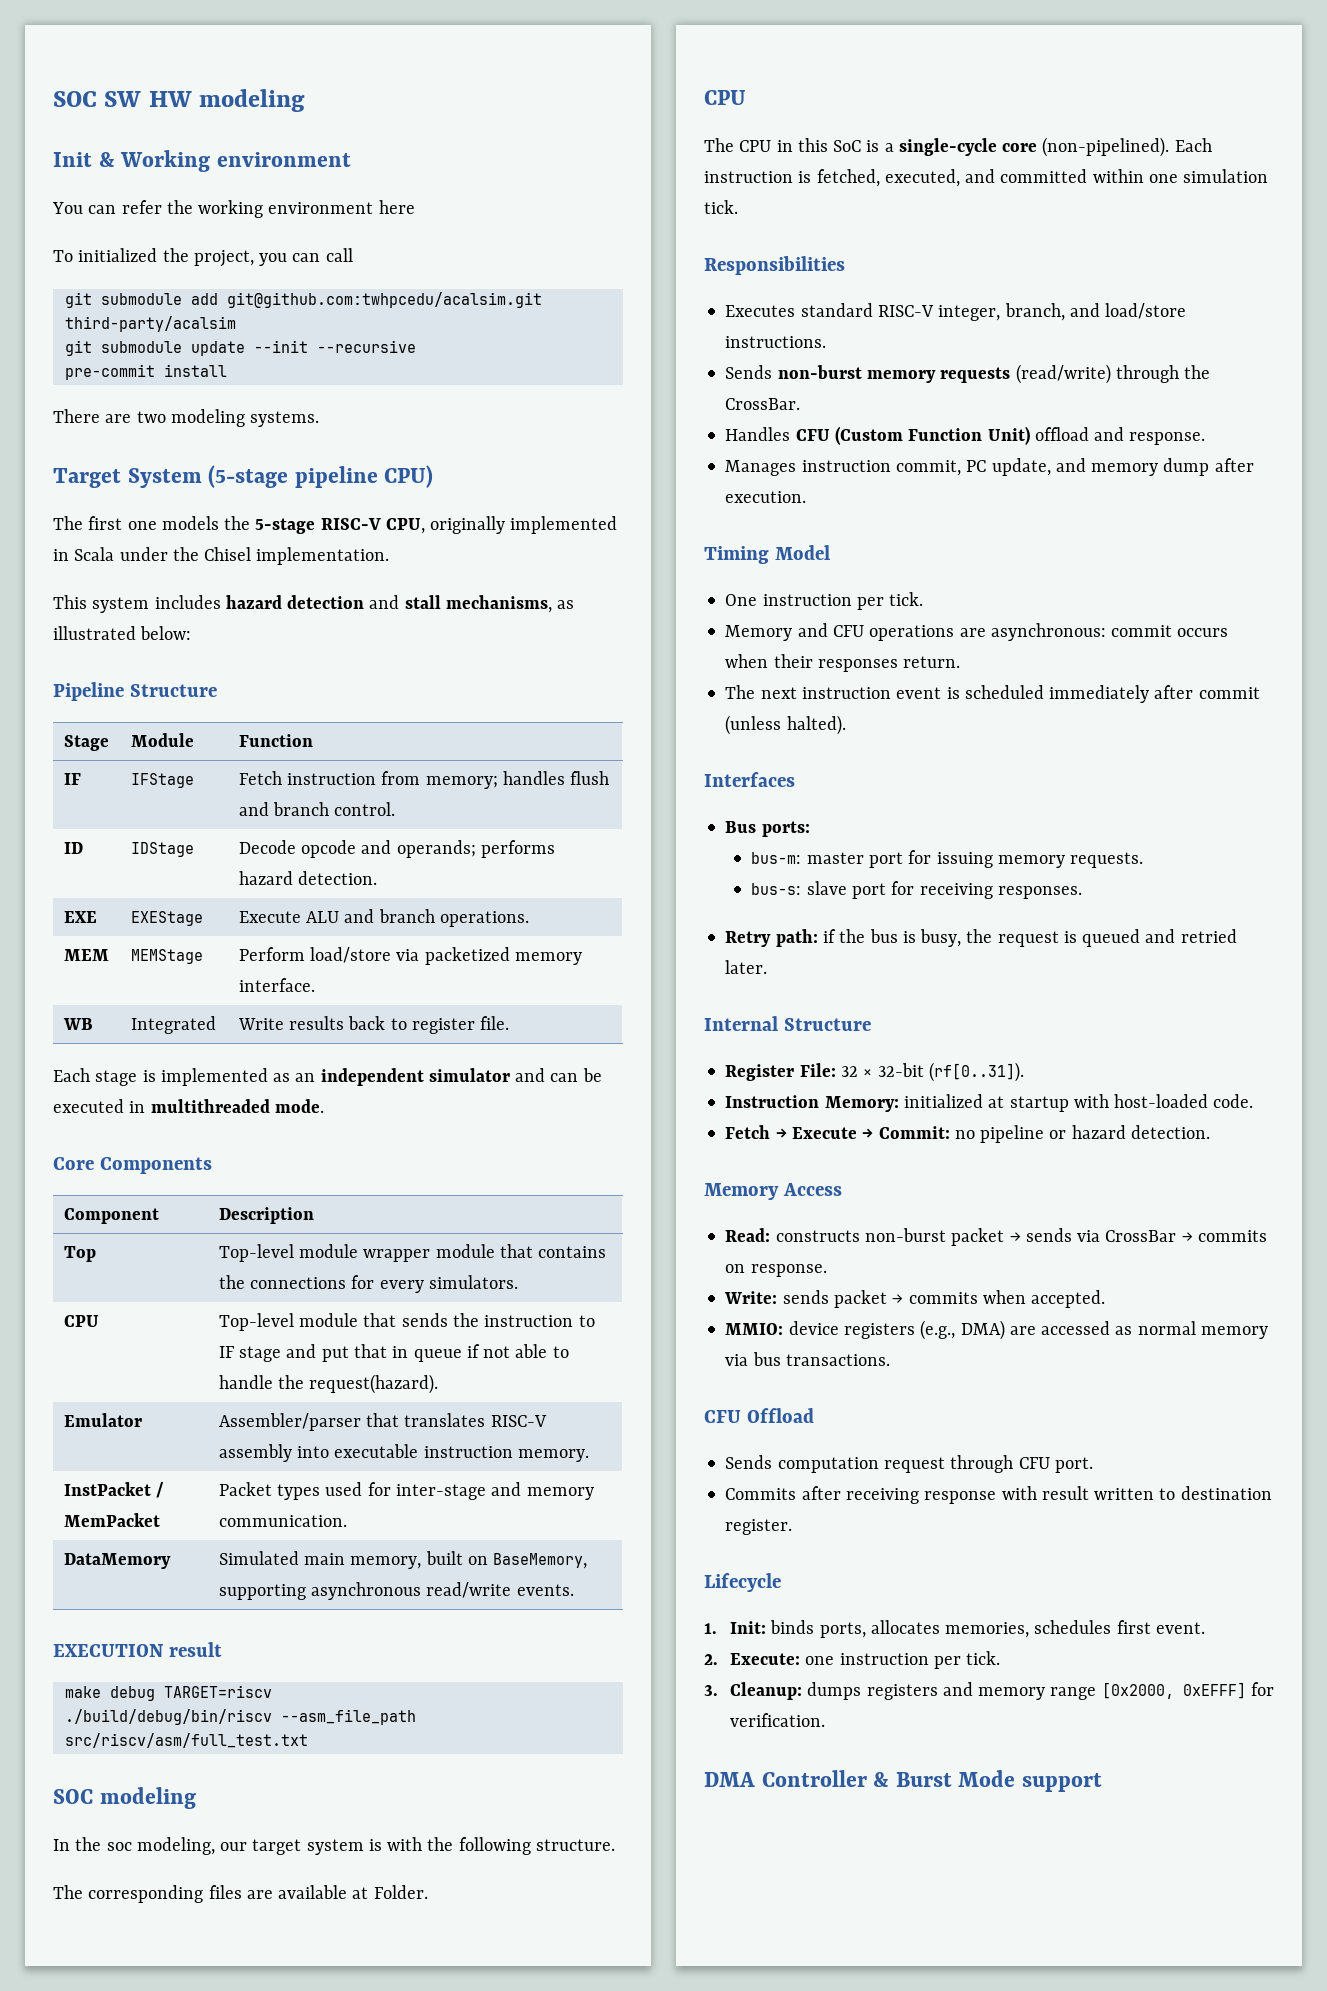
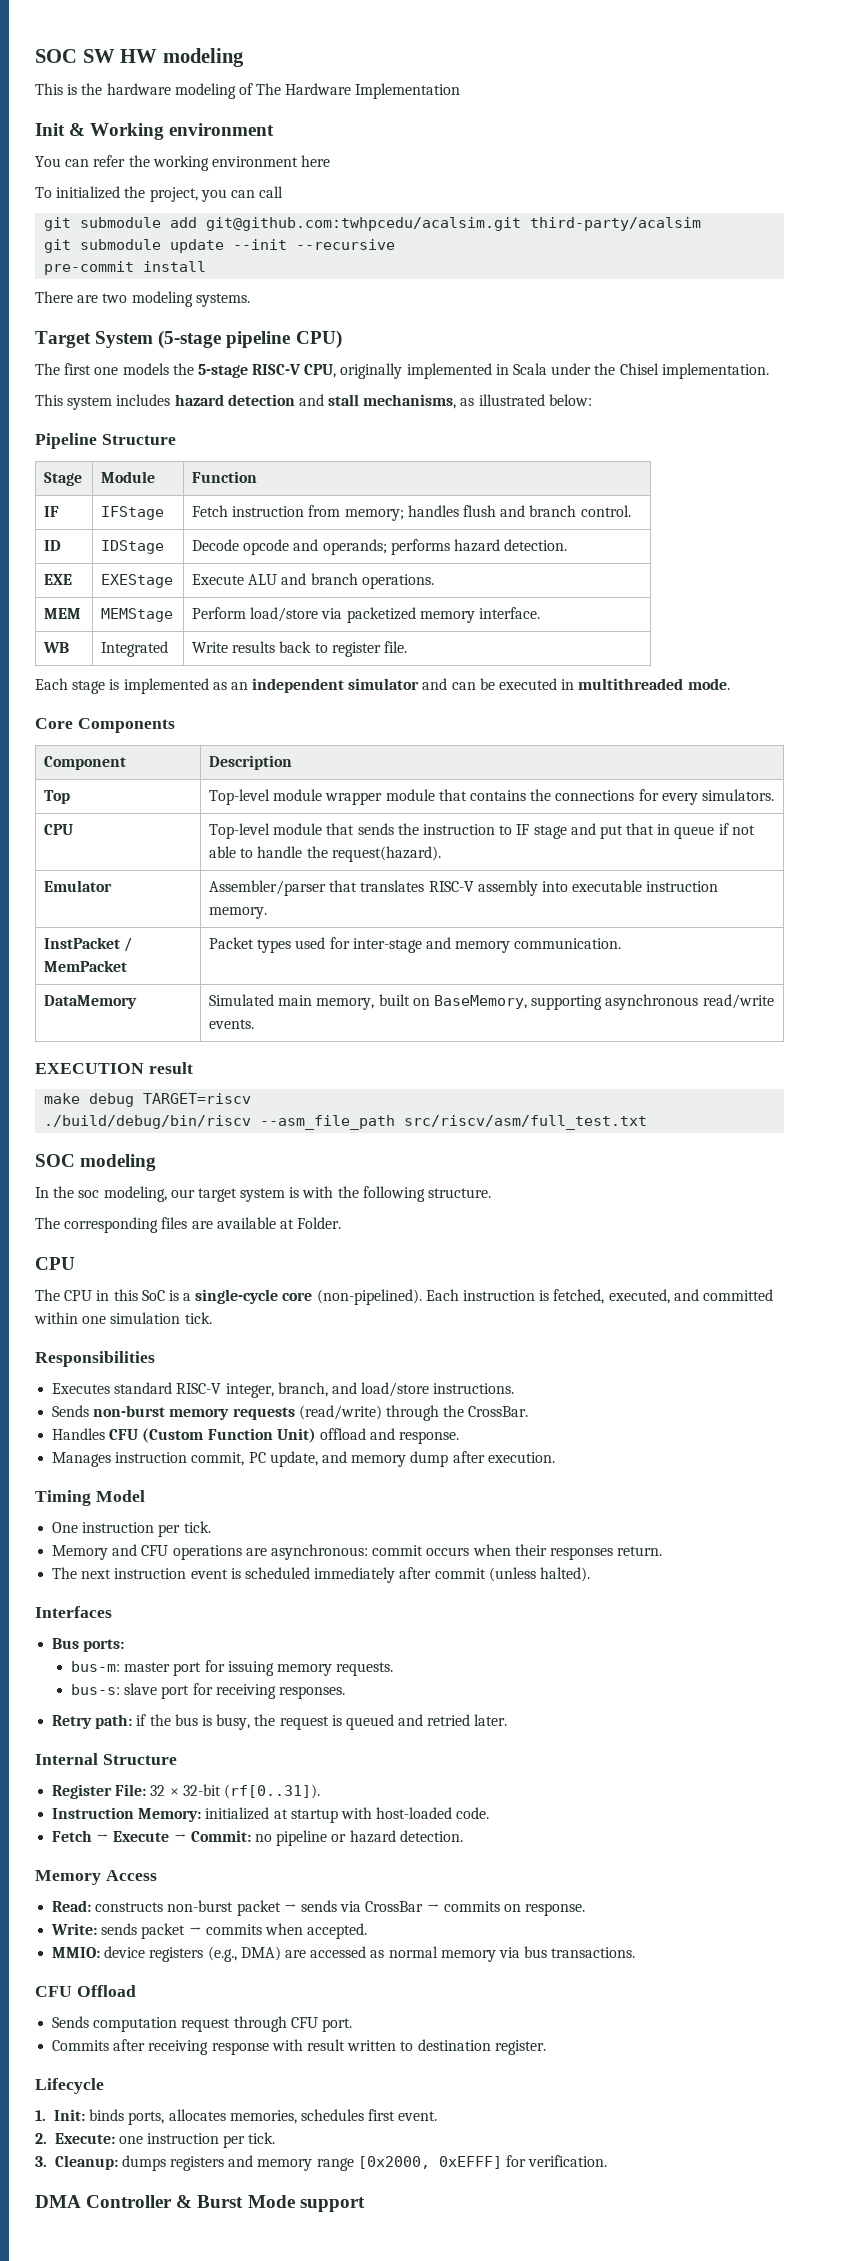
(306, 100) none -> [35,83,461,99] // This is the hardware modeling of The Hardware Implementation

